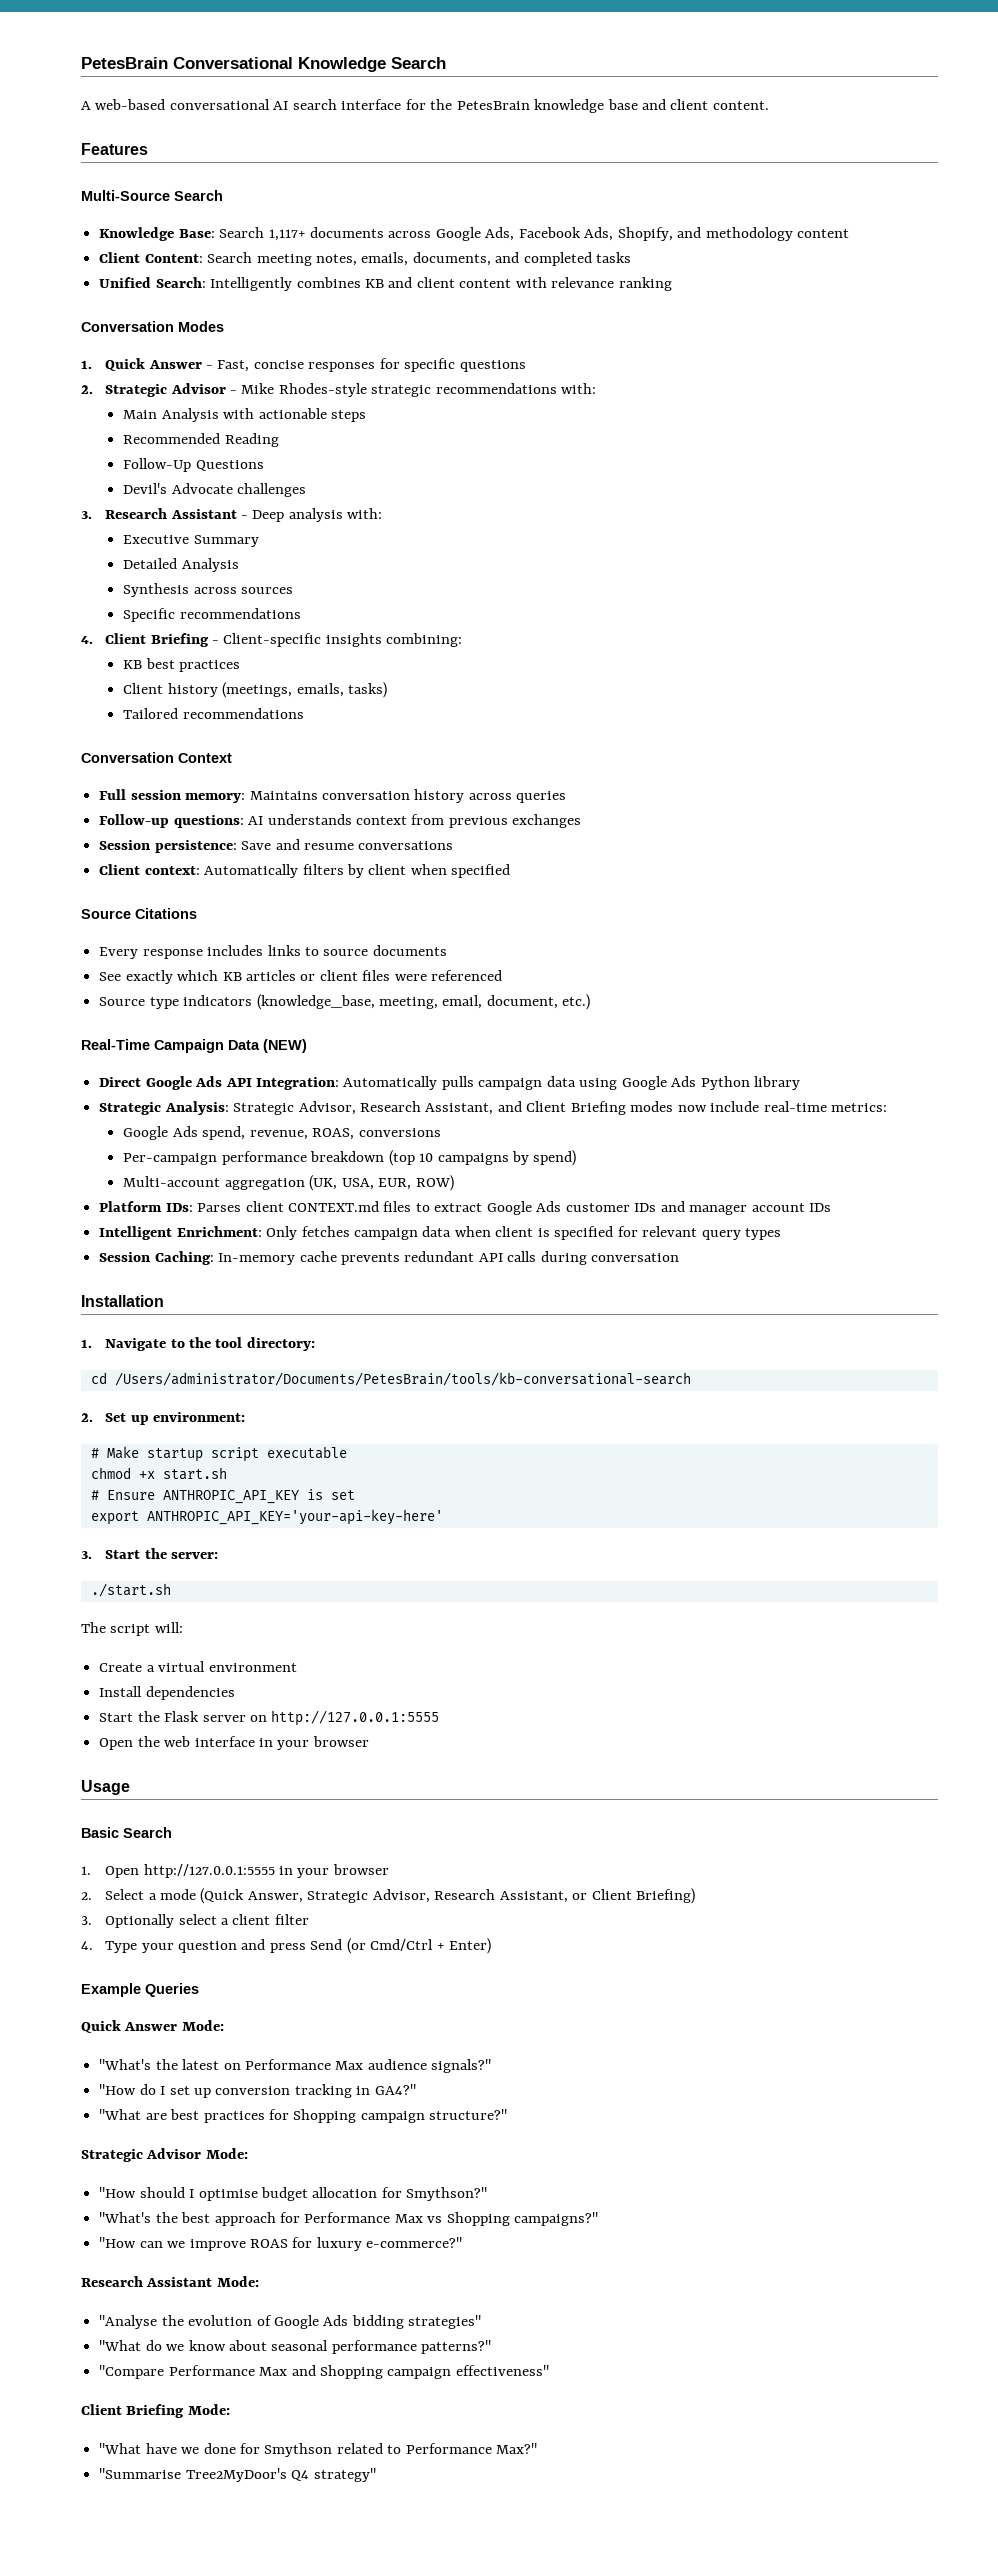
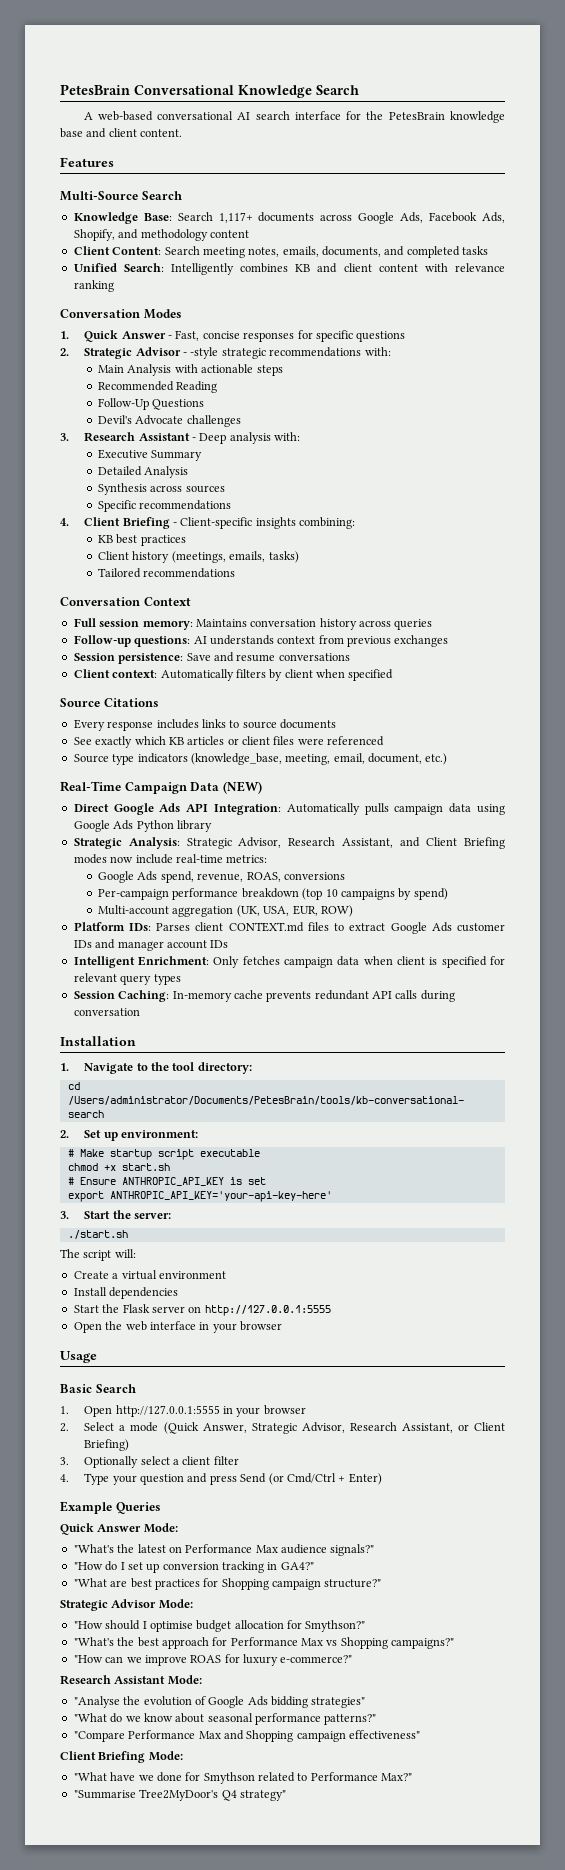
[241,383,367,397] Mike Rhodes-style -> [190,347,219,359] -style

